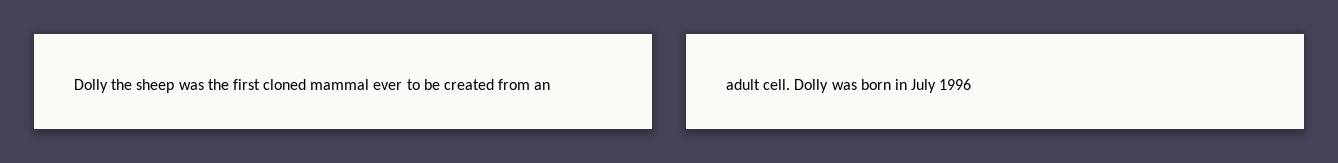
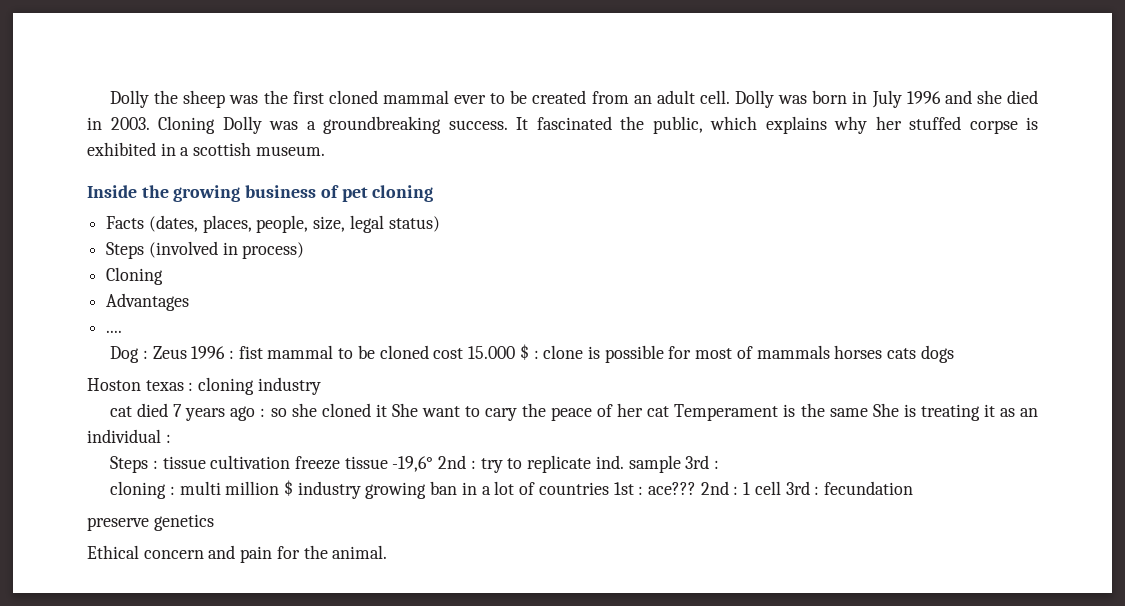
(972, 84) none -> [944,90,1038,104] [87,116,1038,134] [87,142,325,156] [87,185,434,202] [106,215,440,233] [106,241,305,259] [106,267,164,285] [106,293,190,311] [106,330,123,333] [110,344,954,363] [87,377,321,395] [110,403,1039,421] [87,429,171,443] [110,455,719,473] [110,480,914,499] [87,514,214,531] [87,545,388,563] and she died in 2003. Cloning Dolly was a groundbreaking success. It fascinated the public, which explains why her stuffed corpse is exhibited in a scottish museum. // Inside the growing business of pet cloning // Facts (dates, places, people, size, legal status) // Steps (involved in process) // Cloning // Advantages // .... // Dog : Zeus 1996 : fist mammal to be cloned cost 15.000 $ : clone is possible for most of mammals horses cats dogs // Hoston texas : cloning industry // cat died 7 years ago : so she cloned it She want to cary the peace of her cat Temperament is the same She is treating it as an individual : // Steps : tissue cultivation freeze tissue -19,6° 2nd : try to replicate ind. sample 3rd : // cloning : multi million $ industry growing ban in a lot of countries 1st : ace??? 2nd : 1 cell 3rd : fecundation // preserve genetics // Ethical concern and pain for the animal.

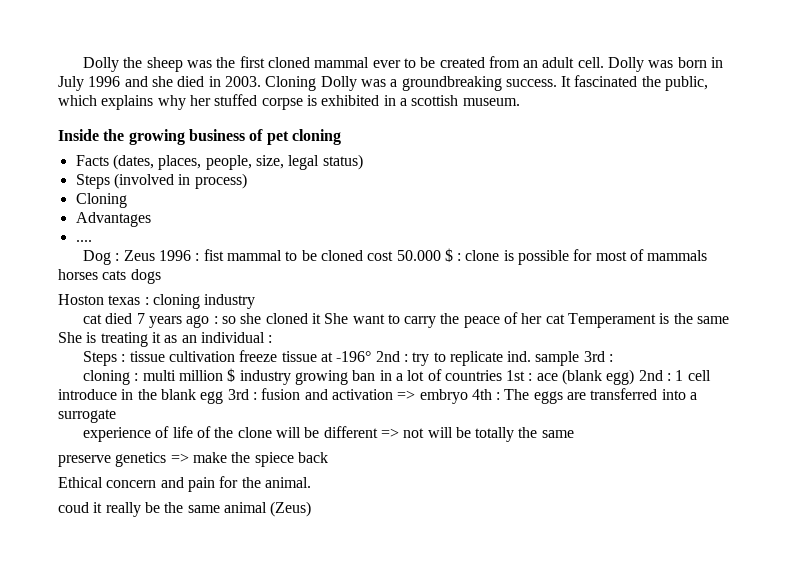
[468,346,516,359] 15.000 -> [396,250,441,261] 50.000
[484,408,517,421] cary -> [404,316,437,328] carry
[392,456,434,472] -19,6° -> [320,351,372,362] at -196°
[647,482,696,495] ace??? -> [536,369,635,385] ace (blank egg)
[785,481,914,495] [87,514,214,531] 3rd : fecundation // preserve genetics -> [58,388,698,404] [58,409,116,423] [82,426,574,442] [58,452,328,467] introduce in the blank egg 3rd : fusion and activation => embryo 4th : The eggs are transferred into a surrogate // experience of life of the clone will be different => not will be totally the same // preserve genetics => make the spiece back
(388, 552) none -> [58,501,312,517] // coud it really be the same animal (Zeus)

